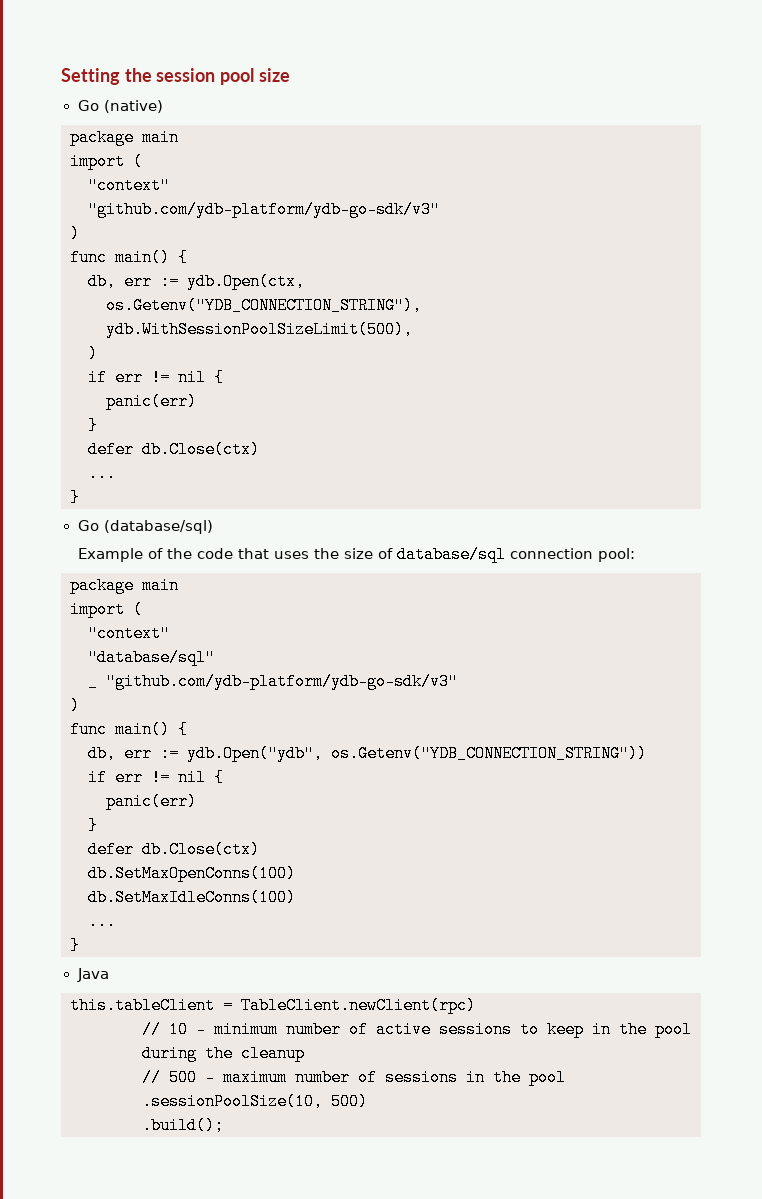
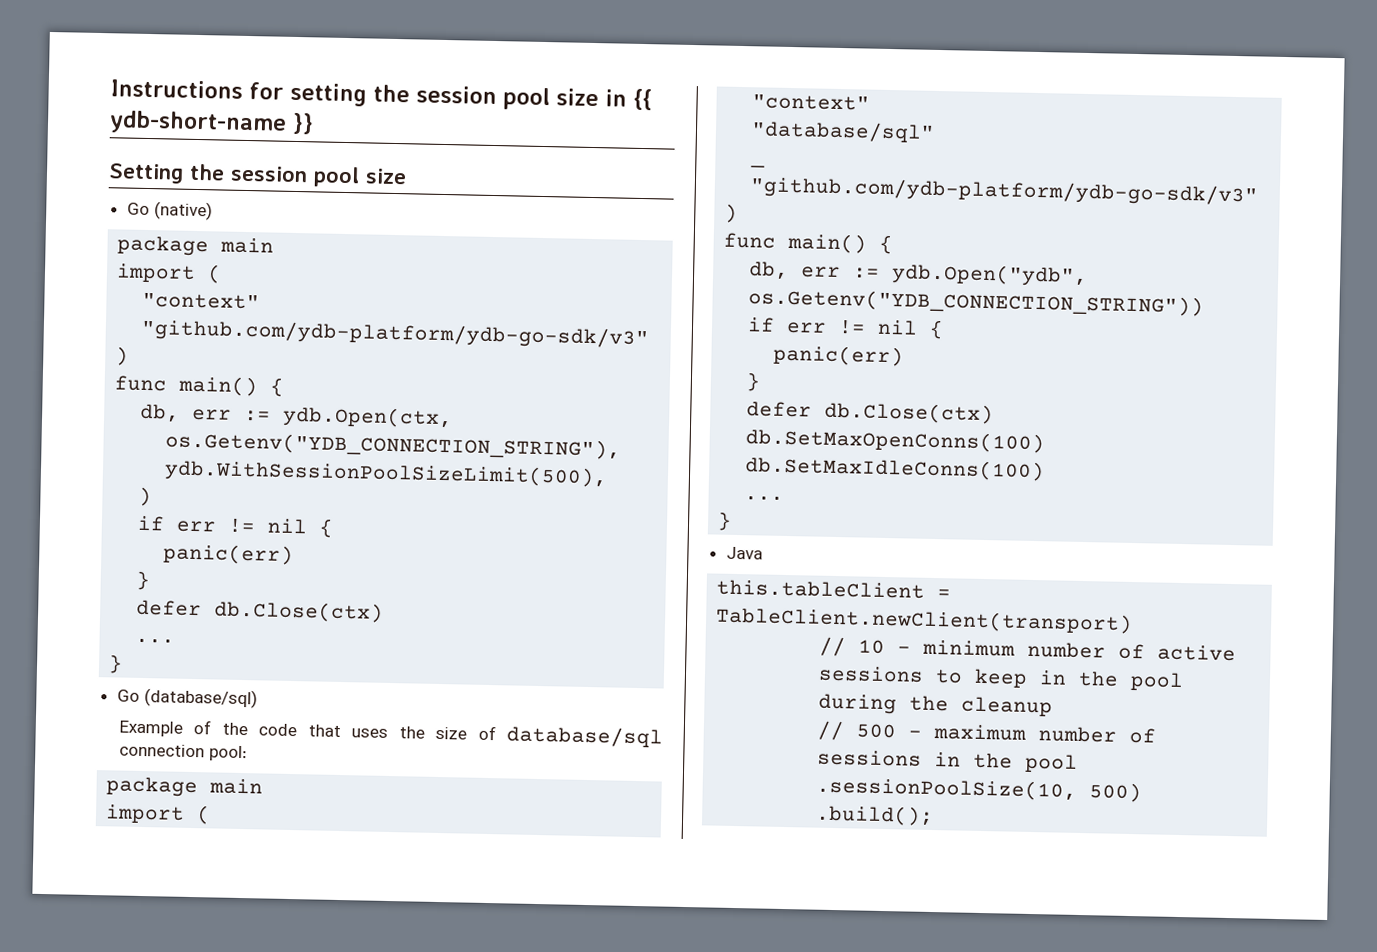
(61, 76) none -> [110,79,652,111] [109,110,314,136] Instructions for setting the session pool size in {{ ydb-short-name }} //
[241,997,476,1014] TableClient.newClient(rpc) -> [715,606,1134,635] TableClient.newClient(transport)

